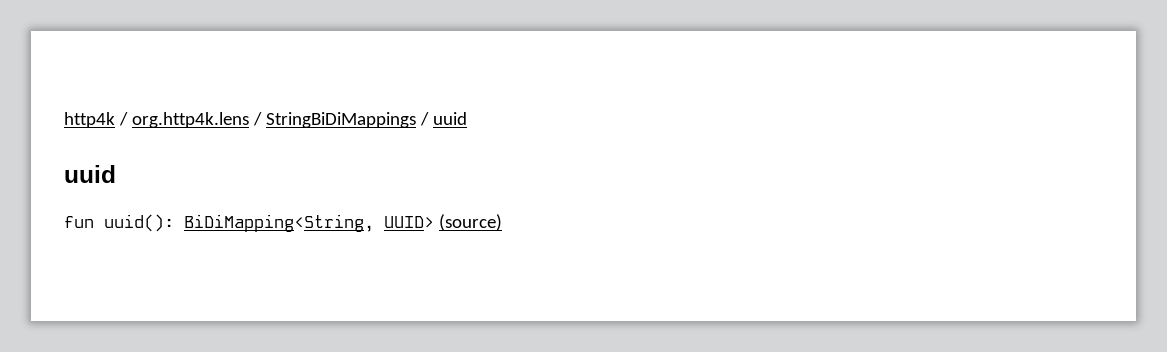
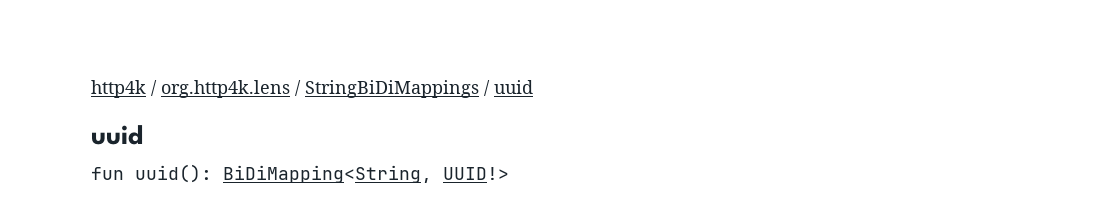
[384,214,502,231] UUID> (source) -> [443,167,509,180] UUID!>

